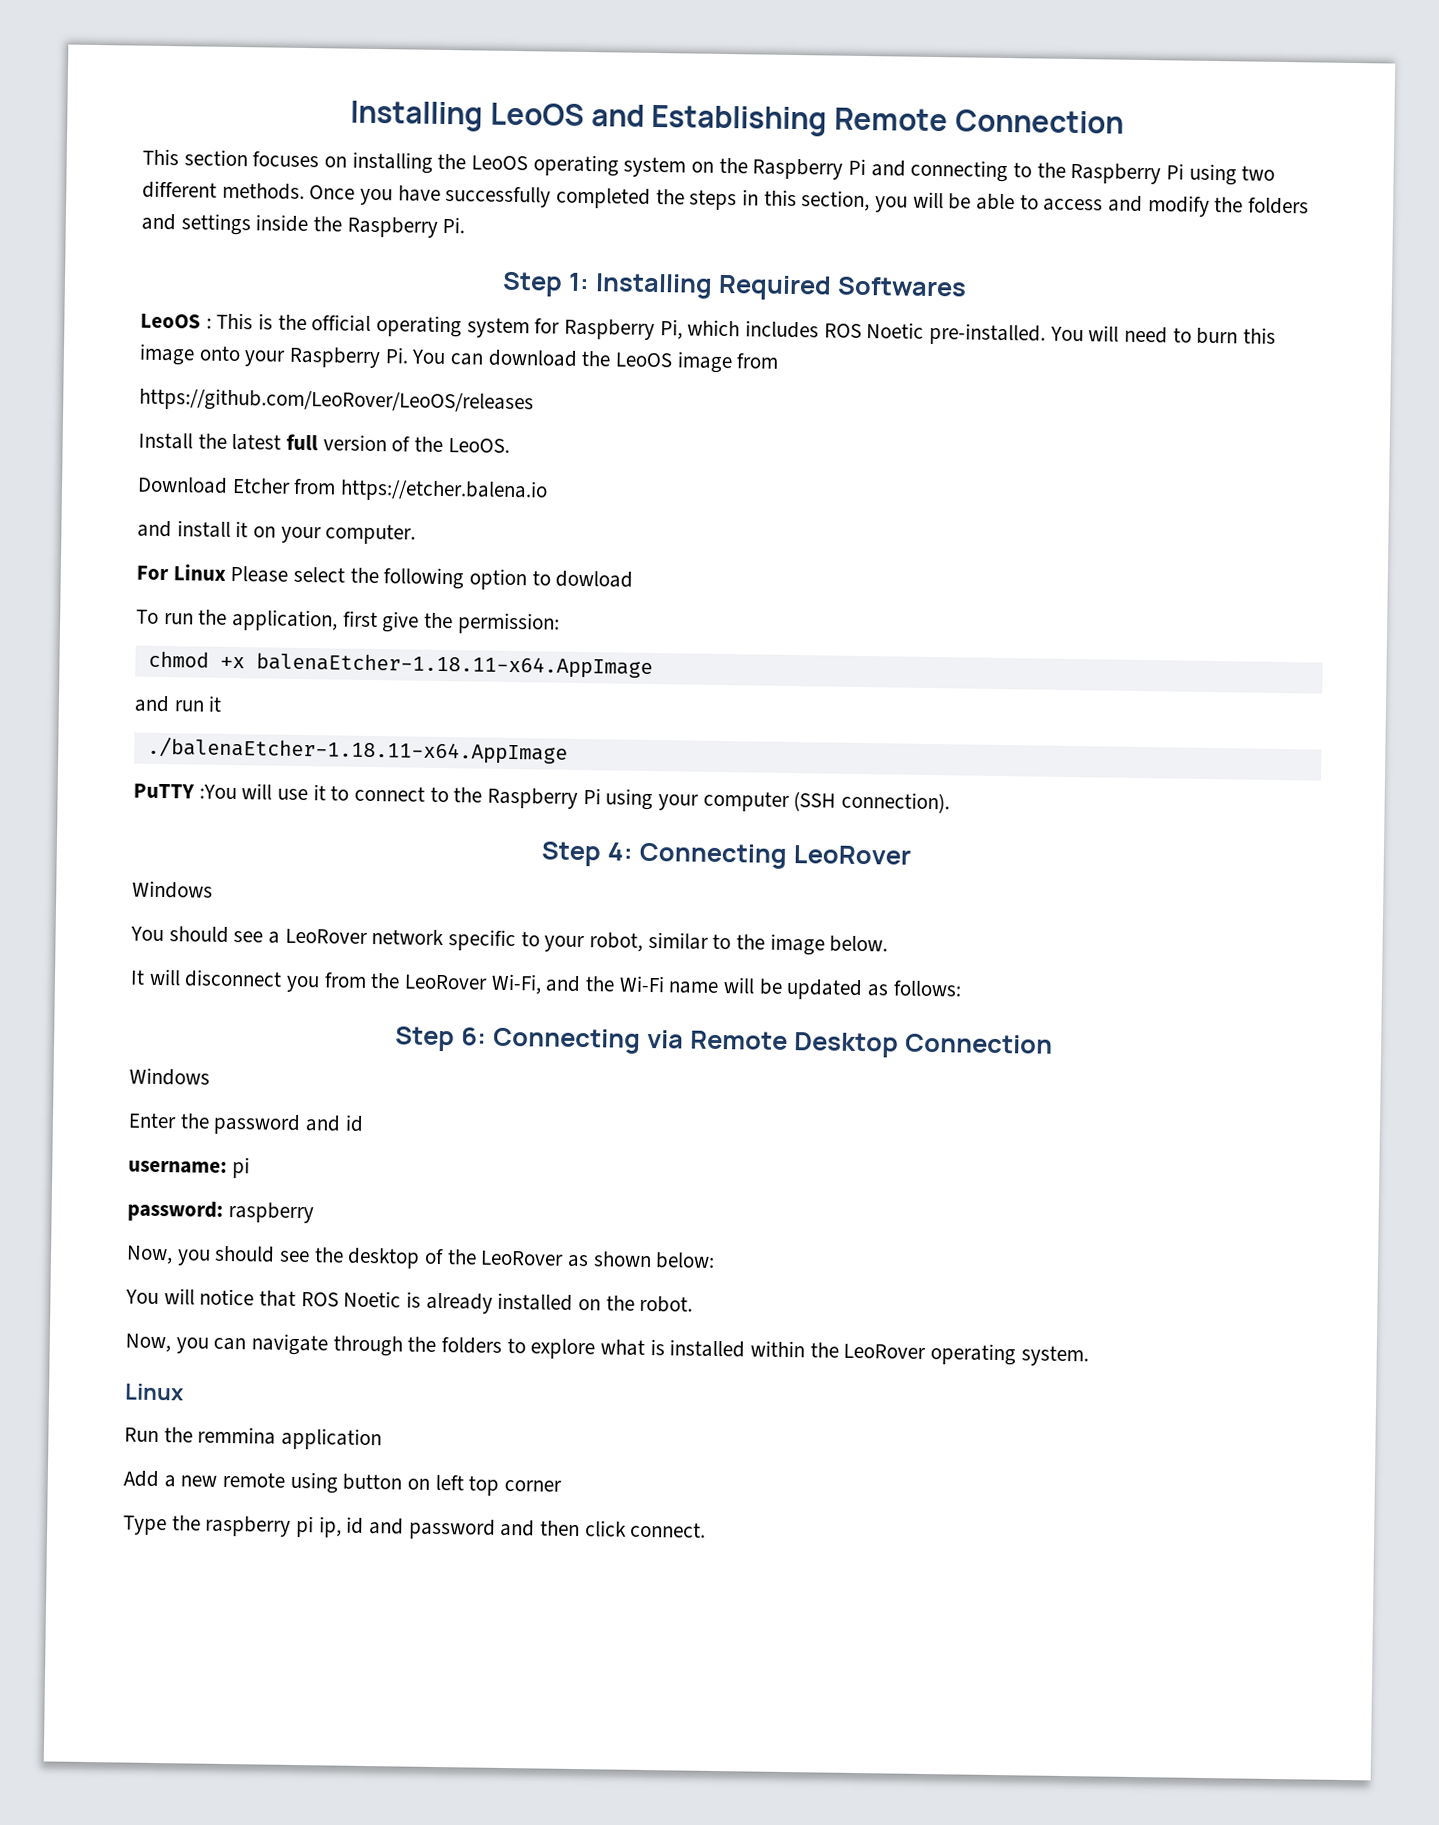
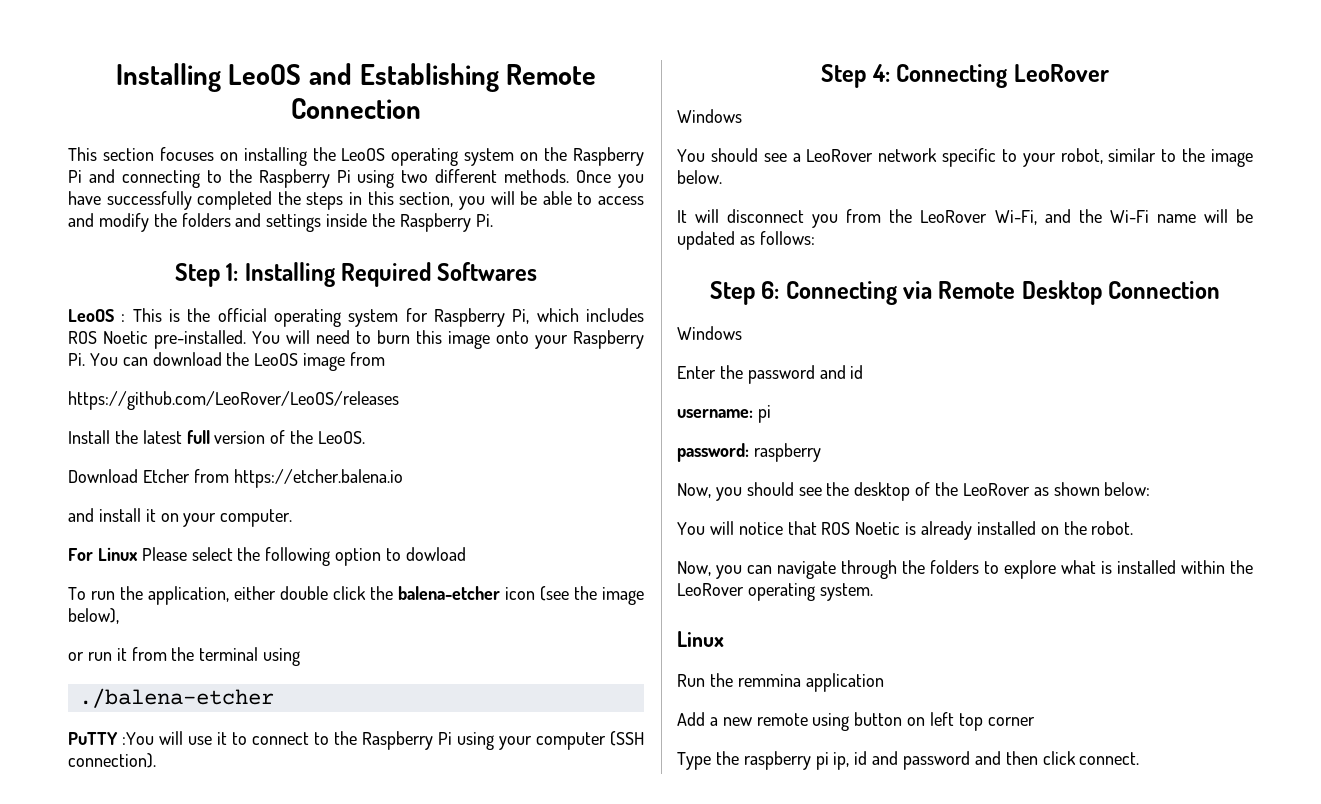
[342,610,560,635] [147,650,653,680] [134,695,223,713] [146,736,568,765] first give the permission: // chmod +x balenaEtcher-1.18.11-x64.AppImage // and run it // ./balenaEtcher-1.18.11-x64.AppImage -> [233,586,644,605] [68,608,119,624] [68,647,301,666] [78,688,274,708] either double click the balena-etcher icon (see the image below), // or run it from the terminal using // ./balena-etcher

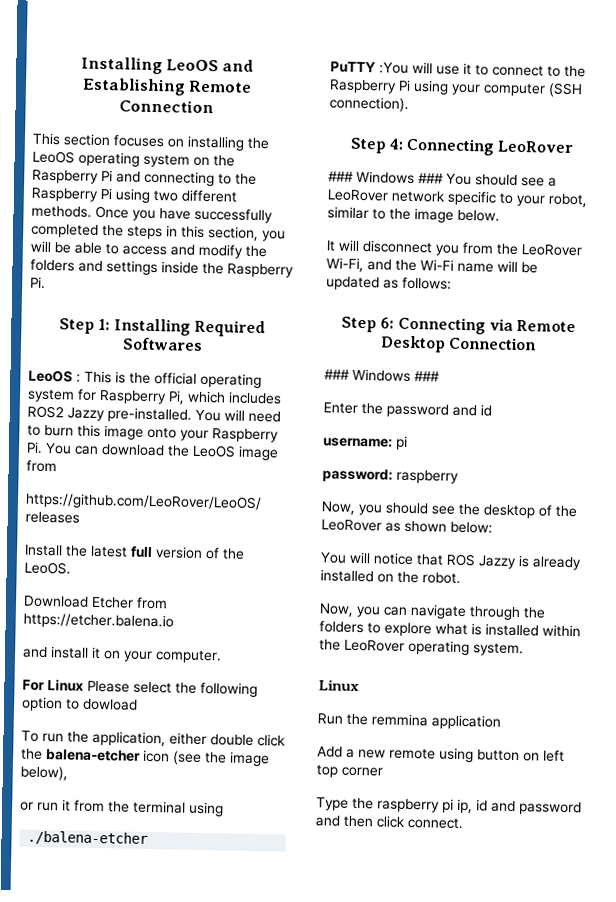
[68,331,149,344] ROS Noetic -> [27,405,105,422] ROS2 Jazzy
[677,109,742,123] Windows // -> [328,170,444,184] ### Windows ###
[677,326,742,340] Windows -> [324,368,440,382] ### Windows ###
[855,522,901,535] Noetic -> [478,555,517,570] Jazzy

